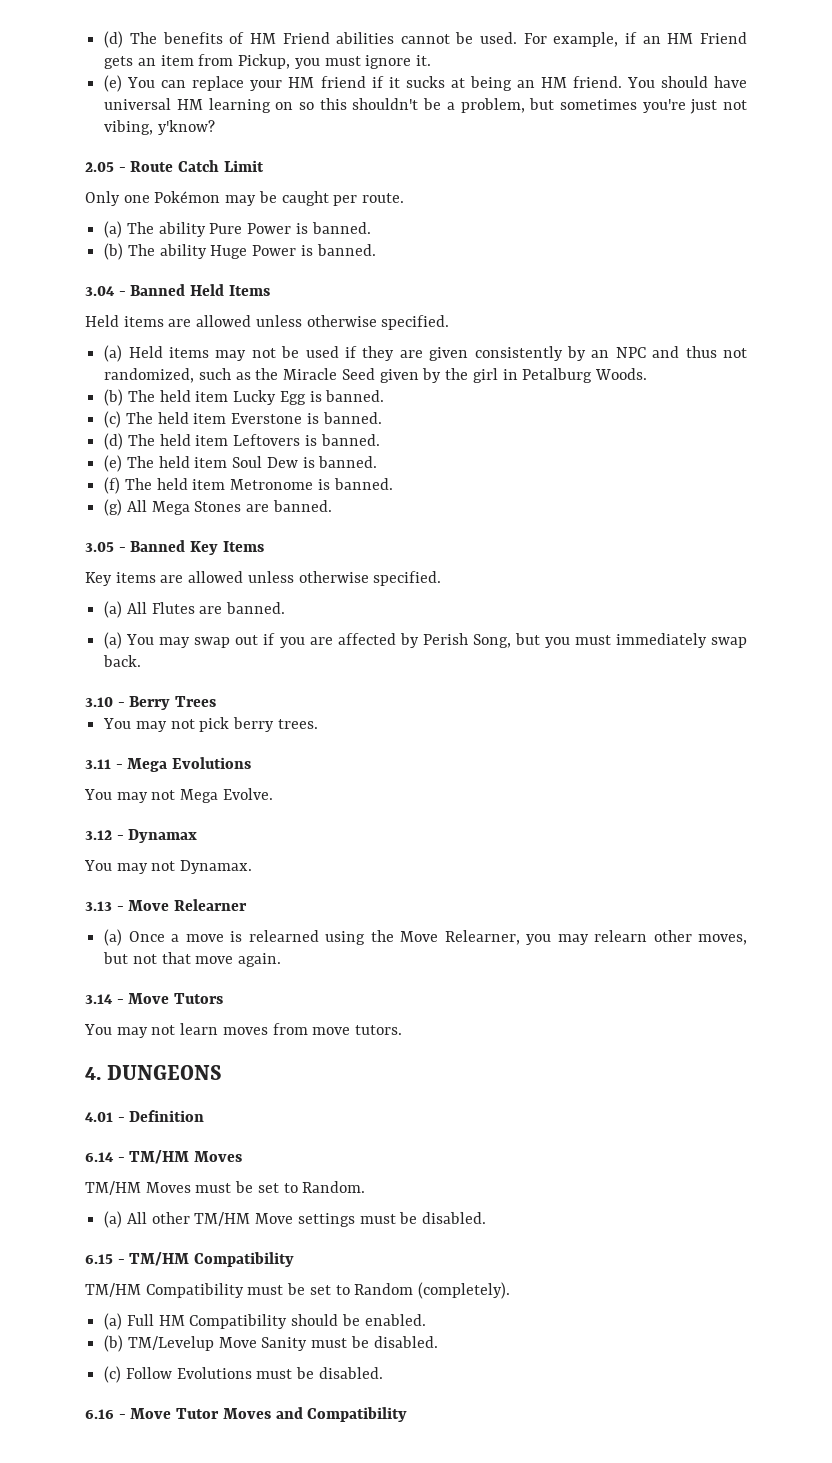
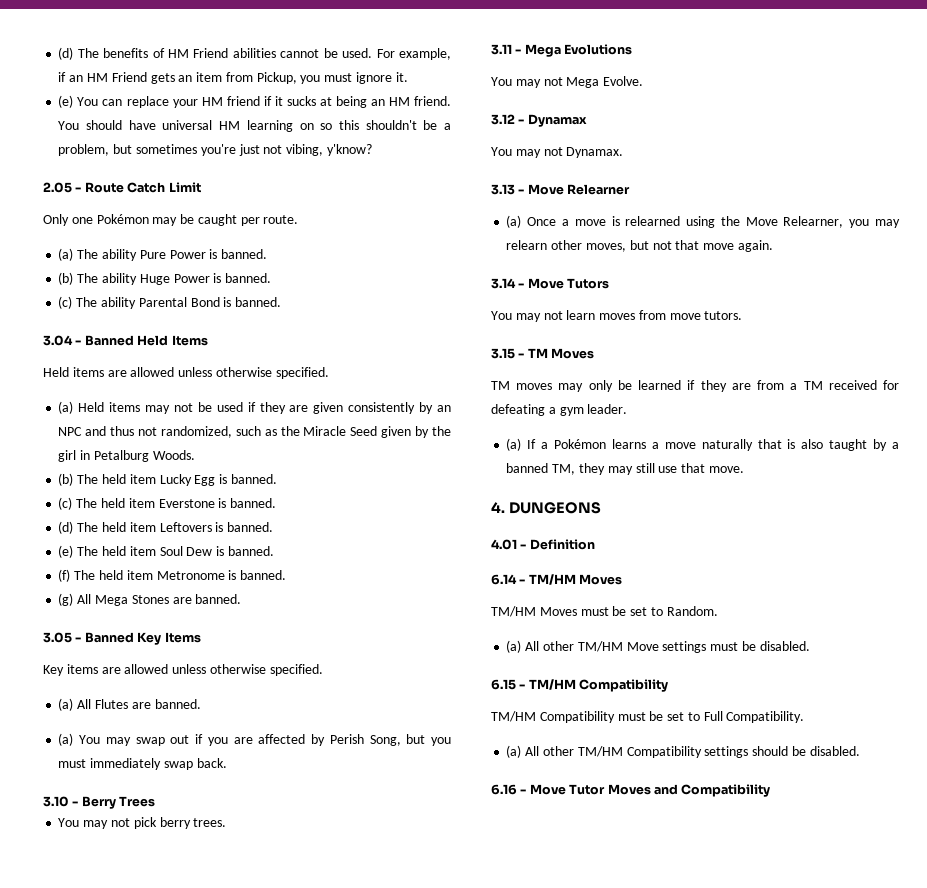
(376, 250) none -> [58,296,282,309] // (c) The ability Parental Bond is banned.
(403, 1030) none -> [491,348,595,359] [491,380,899,392] [491,404,628,416] [506,438,899,451] [506,463,744,475] // 3.15 - TM Moves // TM moves may only be learned if they are from a TM received for defeating a gym leader. // (a) If a Pokémon learns a move naturally that is also taught by a banned TM, they may still use that move.
[354,1282,511,1299] [104,1313,426,1330] [104,1335,438,1352] [104,1366,293,1383] Random (completely). // (a) Full HM Compatibility should be enabled. // (b) TM/Levelup Move Sanity must be disabled. // (c) Follow Evolutions must -> [703,711,805,723] [506,745,789,758] Full Compatibility. // (a) All other TM/HM Compatibility settings should

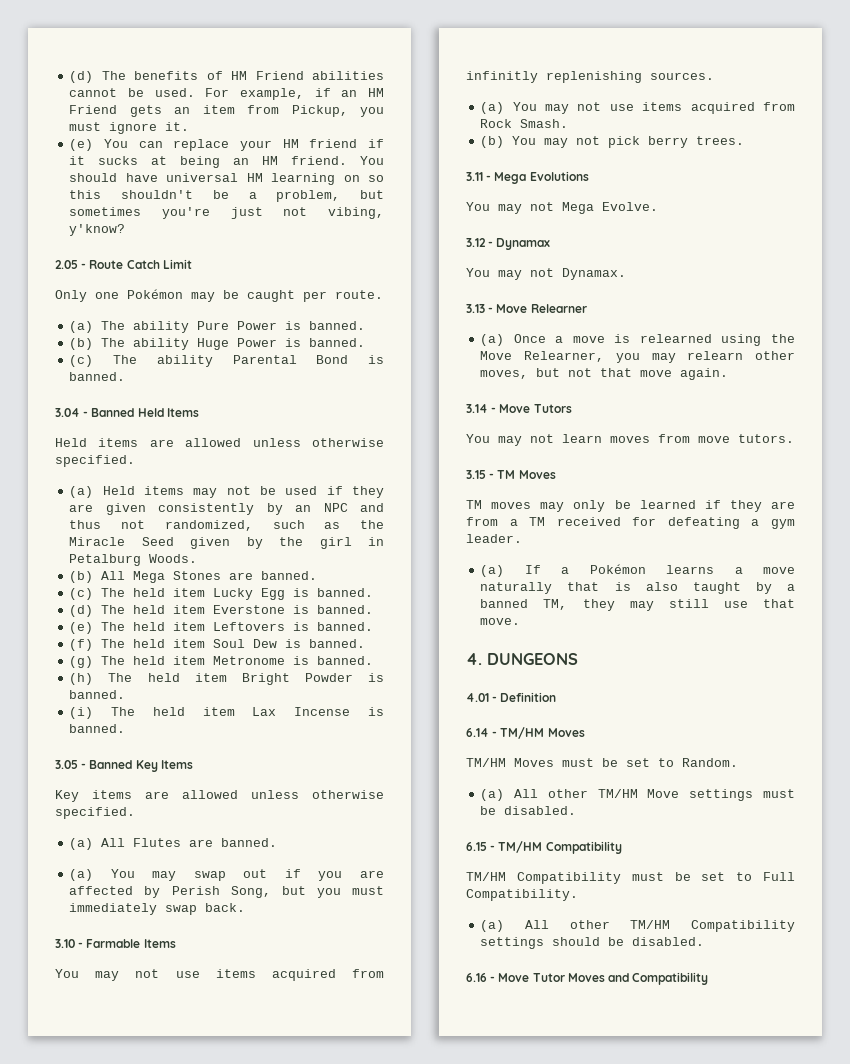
(74, 479) none -> [101,571,318,583] [69,588,94,600] All Mega Stones are banned. // (c)
[58,497,73,510] (c) -> [69,605,94,617] (d)
[58,521,74,534] (d) -> [69,622,94,634] (e)
[58,545,74,558] (e) -> [69,639,94,651] (f)
[58,569,71,582] (f) -> [69,656,94,668] (g)
[58,593,192,606] (g) All Mega Stones are -> [69,673,384,685] [69,690,126,699] [69,707,384,719] (h) The held item Bright Powder is banned. // (i) The held item Lax Incense is
[81,796,156,809] [58,818,130,829] Berry Trees // You may not -> [86,939,176,948] [55,969,384,981] [466,71,714,83] [480,102,795,114] [480,119,569,128] [480,136,601,148] Farmable Items // You may not use items acquired from infinitly replenishing sources. // (a) You may not use items acquired from Rock Smash. // (b) You may not

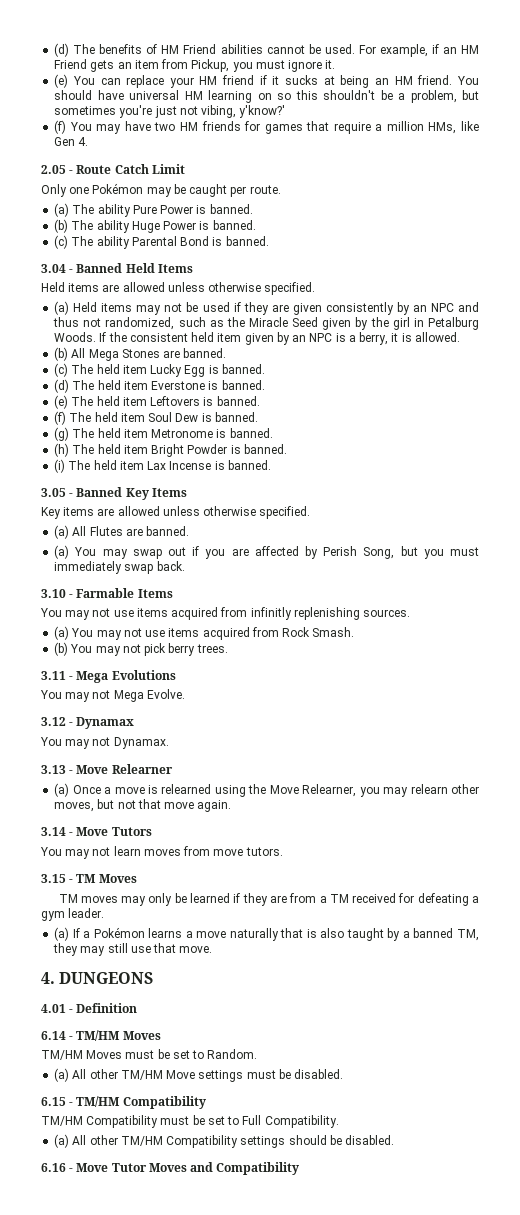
[69,224,126,236] y'know? -> [239,105,286,118] [54,120,480,134] [54,137,89,146] y'know?' // (f) You may have two HM friends for games that require a million HMs, like Gen 4.
(198, 558) none -> [99,332,460,345] If the consistent held item given by an NPC is a berry, it is allowed.

